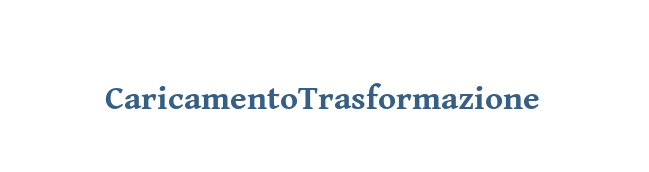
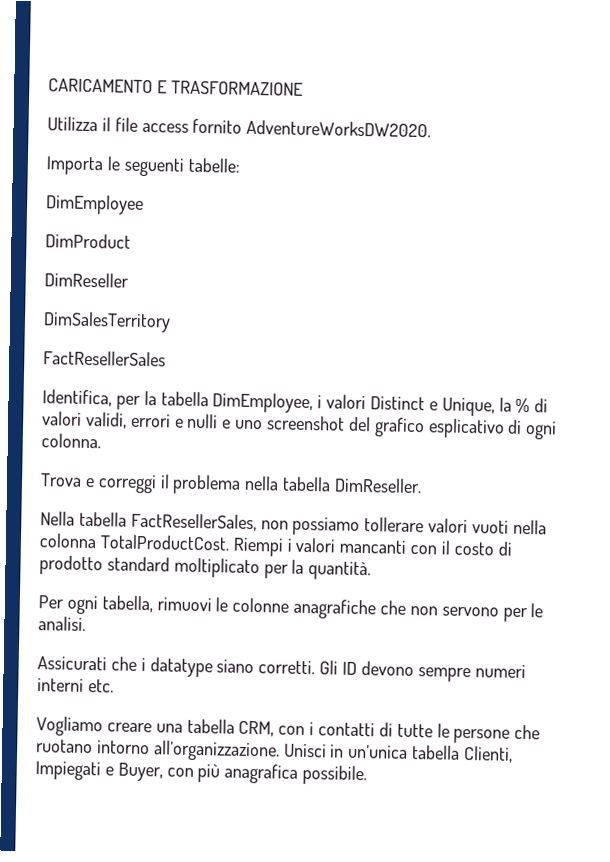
[105,83,540,109] CaricamentoTrasformazione -> [48,78,303,96] [47,116,432,138] [46,156,240,177] [45,194,144,215] [45,233,131,249] [44,272,129,288] [43,311,171,333] [43,350,166,367] [42,389,549,417] [42,411,558,440] [41,433,101,449] [40,473,423,495] [40,511,547,537] [39,533,513,557] [39,555,372,581] [38,595,544,623] [38,616,86,632] [37,656,526,683] [37,678,114,693] [36,716,541,744] [36,739,514,763] [35,761,368,786] CARICAMENTO E TRASFORMAZIONE // Utilizza il file access fornito AdventureWorksDW2020. // Importa le seguenti tabelle: // DimEmployee // DimProduct // DimReseller // DimSalesTerritory // FactResellerSales // Identifica, per la tabella DimEmployee, i valori Distinct e Unique, la % di valori validi, errori e nulli e uno screenshot del grafico esplicativo di ogni colonna. // Trova e correggi il problema nella tabella DimReseller. // Nella tabella FactResellerSales, non possiamo tollerare valori vuoti nella colonna TotalProductCost. Riempi i valori mancanti con il costo di prodotto standard moltiplicato per la quantità. // Per ogni tabella, rimuovi le colonne anagrafiche che non servono per le analisi. // Assicurati che i datatype siano corretti. Gli ID devono sempre numeri interni etc. // Vogliamo creare una tabella CRM, con i contatti di tutte le persone che ruotano intorno all’organizzazione. Unisci in un’unica tabella Clienti, Impiegati e Buyer, con più anagrafica possibile.

